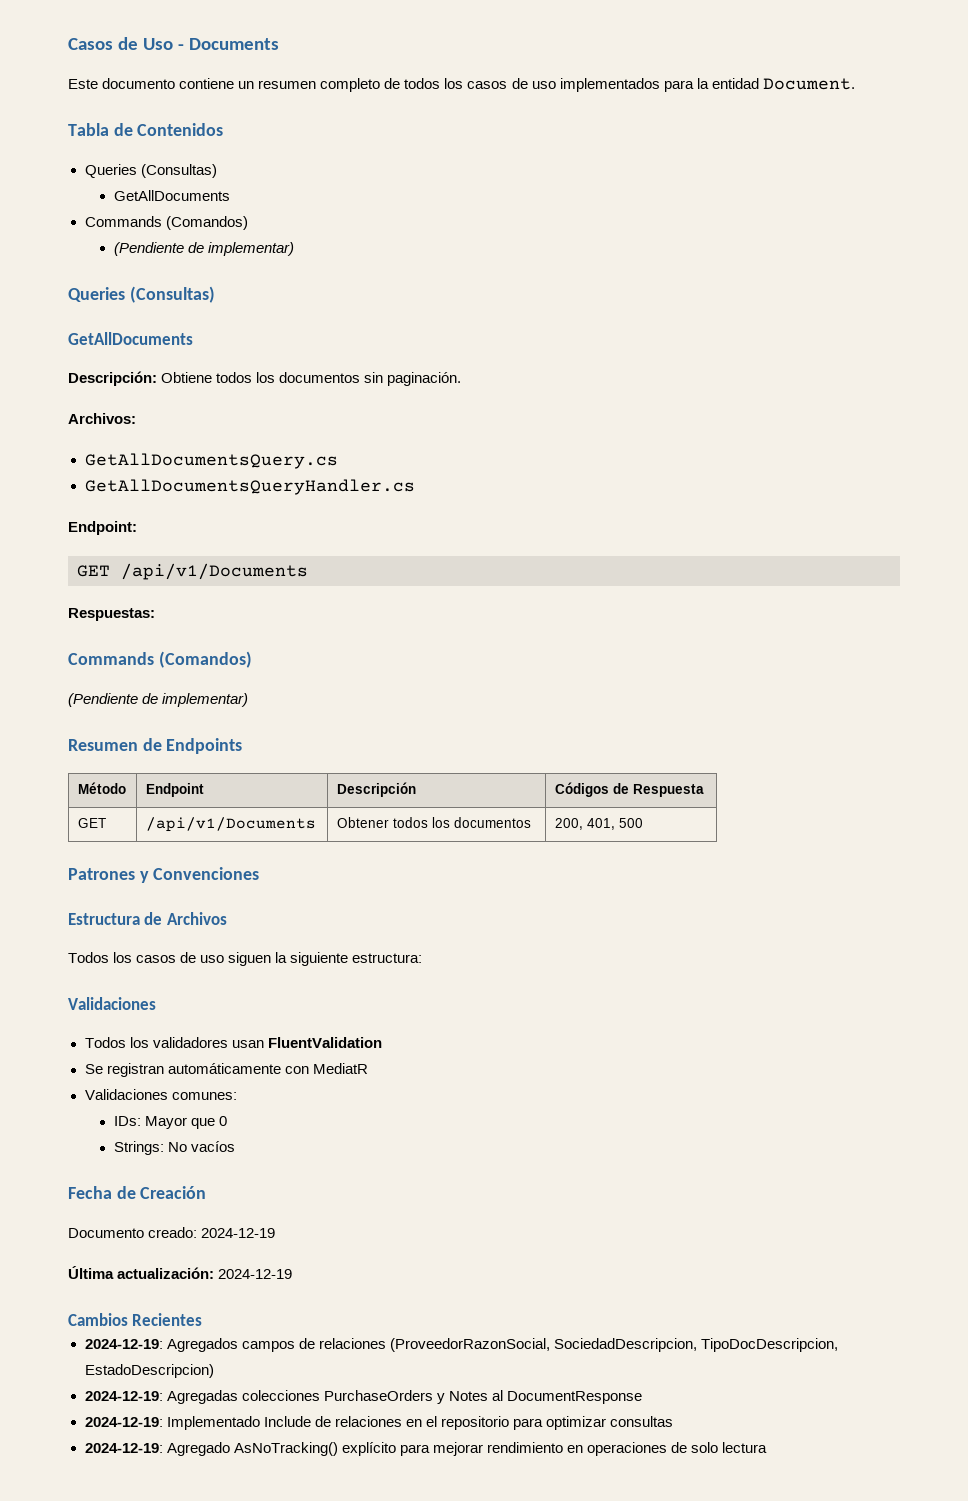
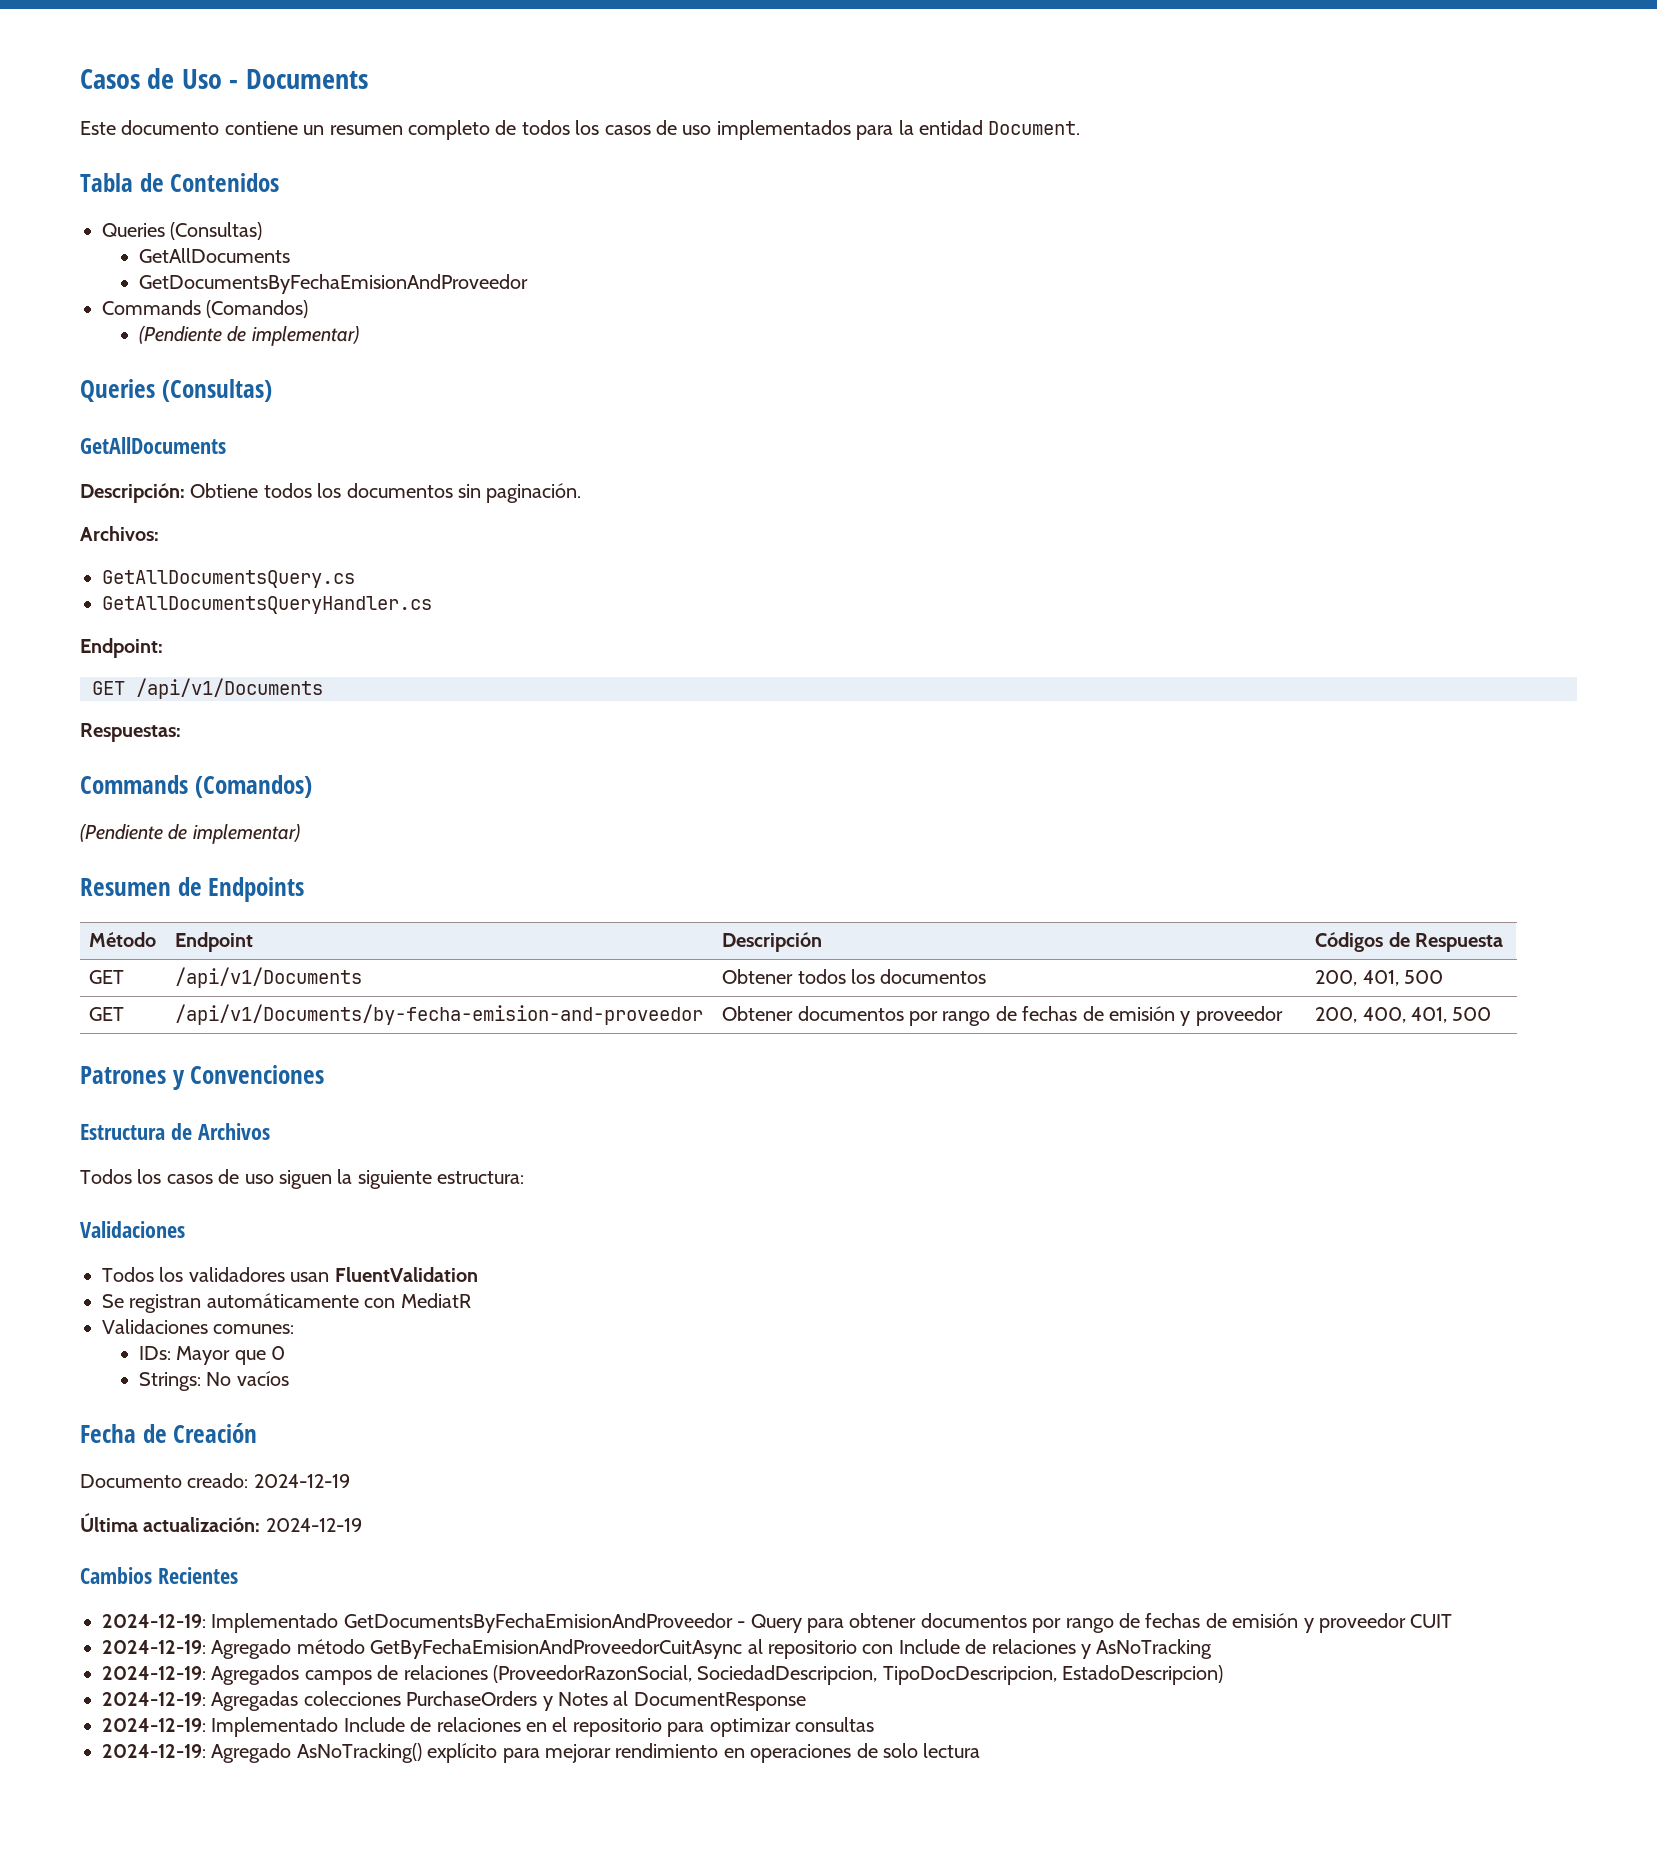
(230, 195) none -> [138,274,528,294] // GetDocumentsByFechaEmisionAndProveedor
(643, 823) none -> [89,1007,125,1021] [175,1004,704,1025] [722,1006,1283,1026] [1315,1007,1492,1023] // GET | /api/v1/Documents/by-fecha-emision-and-proveedor | Obtener documentos por rango de fechas de emisión y proveedor | 200, 400, 401, 500
(203, 1319) none -> [102,1613,1453,1633] [102,1639,1213,1659] // 2024-12-19: Implementado GetDocumentsByFechaEmisionAndProveedor - Query para obtener documentos por rango de fechas de emisión y proveedor CUIT // 2024-12-19: Agregado método GetByFechaEmisionAndProveedorCuitAsync al repositorio con Include de relaciones y AsNoTracking

